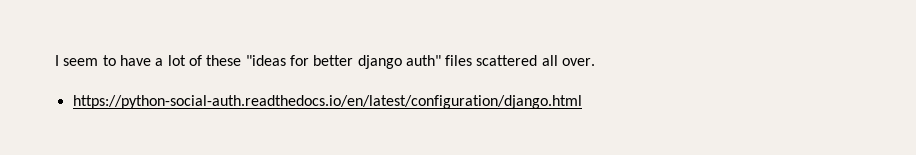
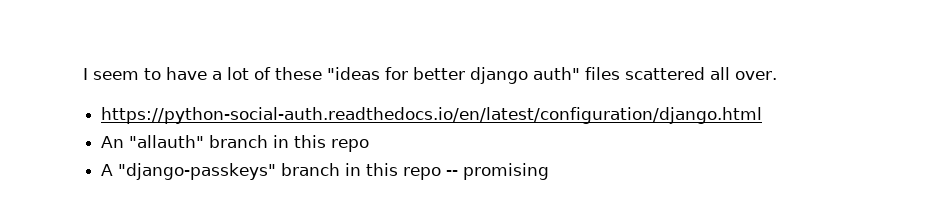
(582, 102) none -> [101,135,370,152] [101,163,550,180] // An "allauth" branch in this repo // A "django-passkeys" branch in this repo -- promising

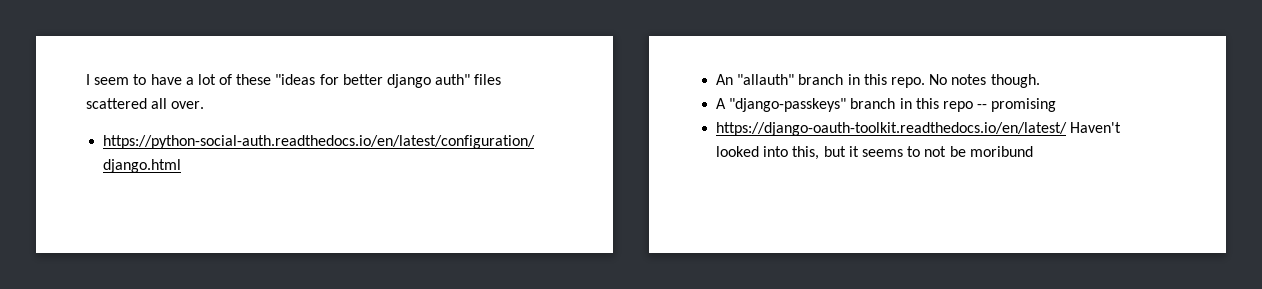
[331,139,370,152] repo -> [890,74,1040,88] repo. No notes though.
(550, 171) none -> [716,122,1122,136] [716,146,1033,160] // https://django-oauth-toolkit.readthedocs.io/en/latest/ Haven't looked into this, but it seems to not be moribund

